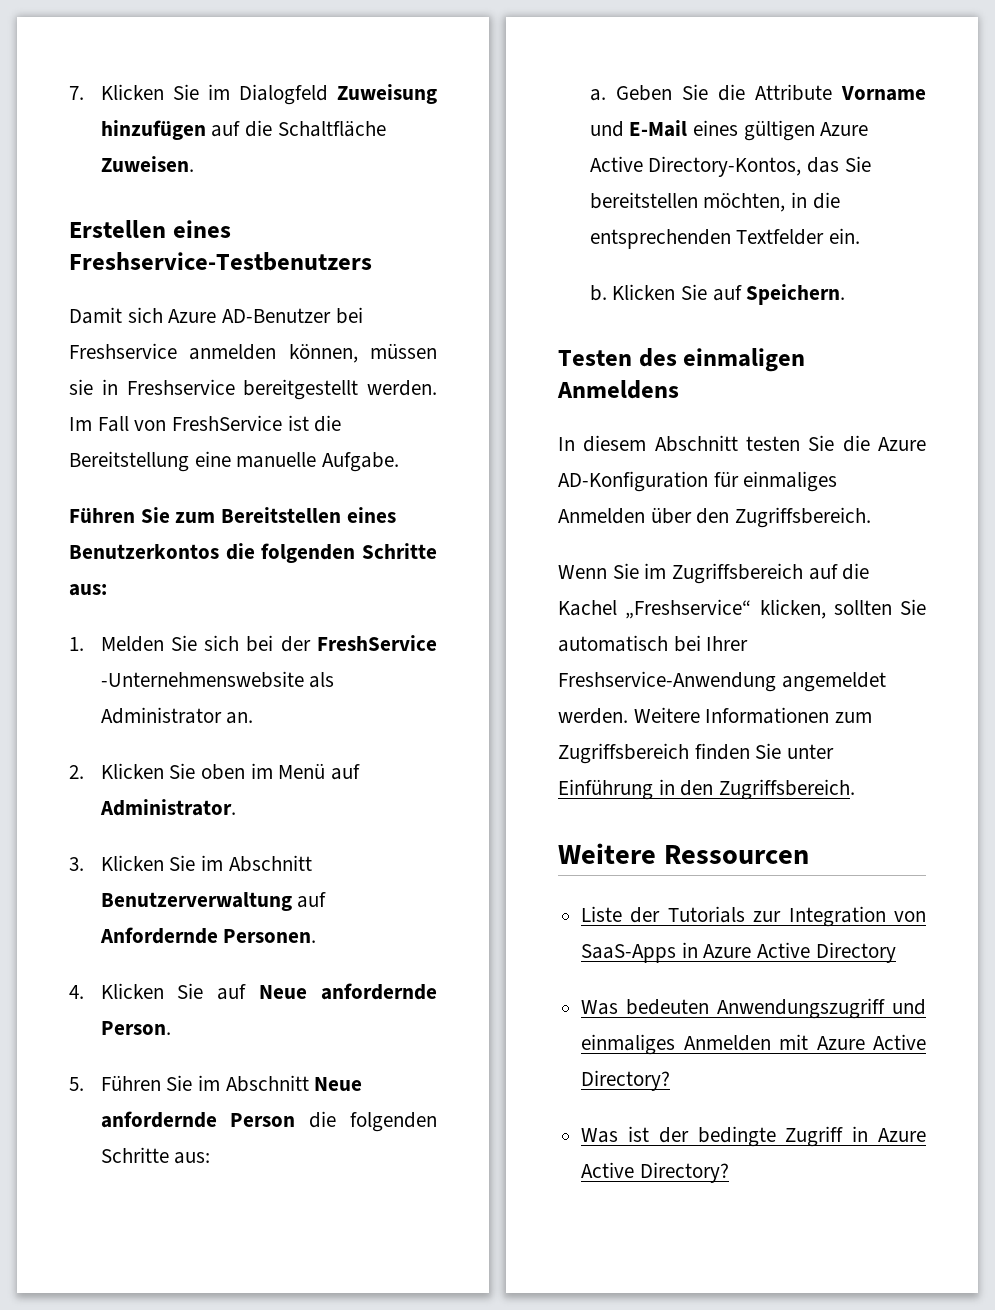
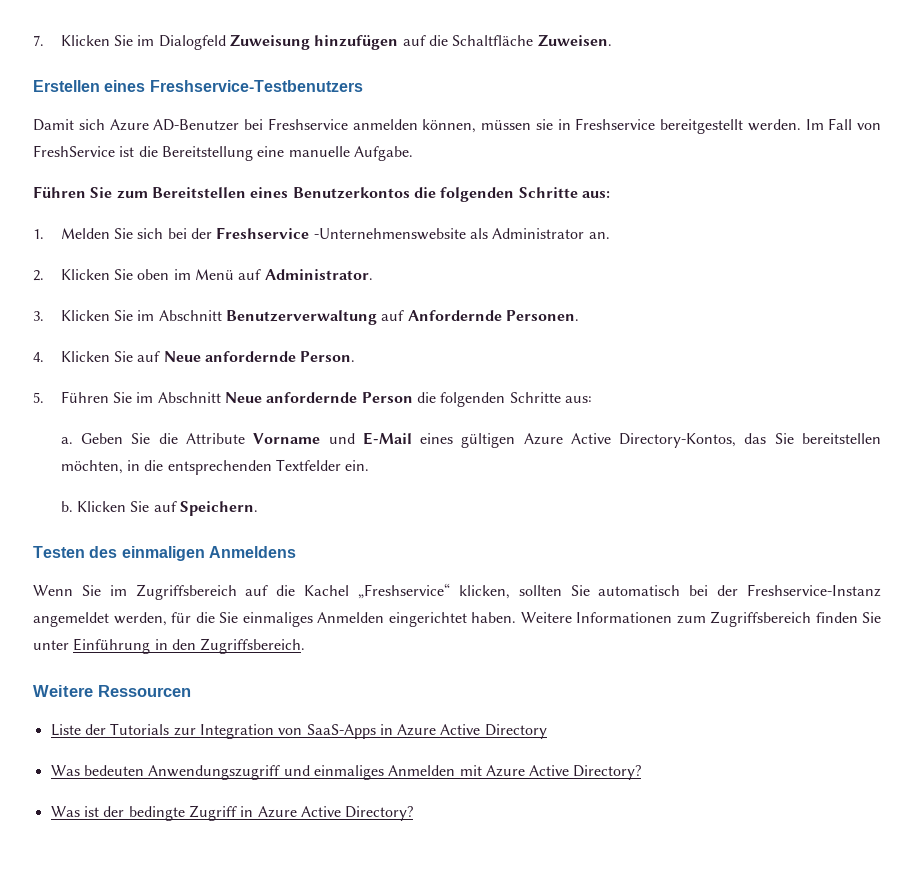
[316,635,437,651] FreshService -> [216,227,310,239] Freshservice
[558,435,926,452] [558,471,838,492] [558,507,872,528] // In diesem Abschnitt testen Sie die Azure AD-Konfiguration für einmaliges Anmelden über den Zugriffsbereich. -> (296, 552) none
[706,636,749,651] [558,671,886,692] [558,708,628,724] Ihrer Freshservice-Anwendung angemeldet werden. -> [717,584,882,597] [33,612,516,627] der Freshservice-Instanz angemeldet werden, für die Sie einmaliges Anmelden eingerichtet haben.

